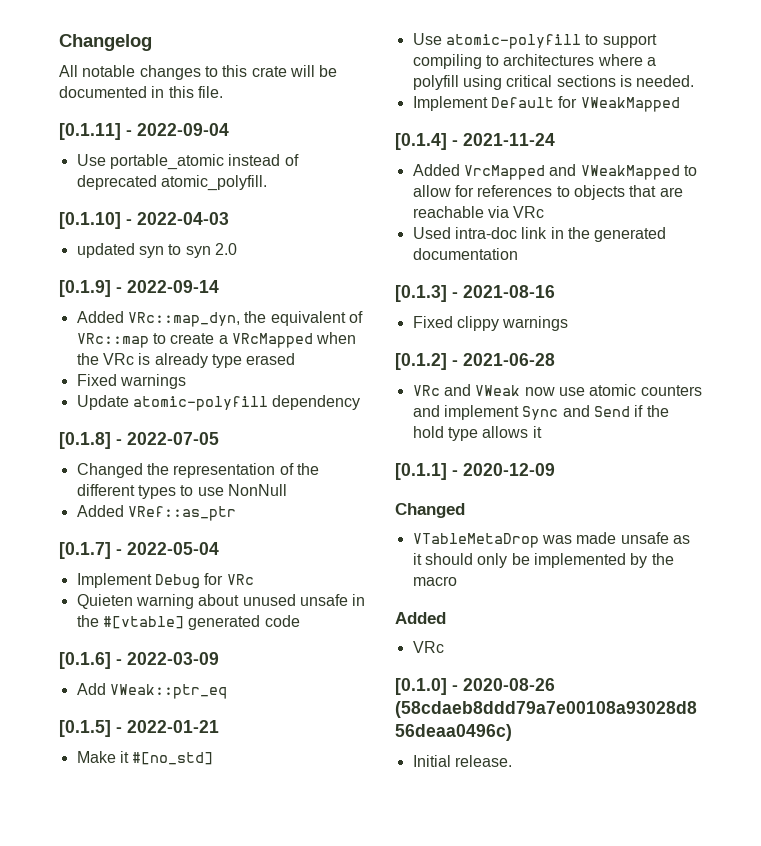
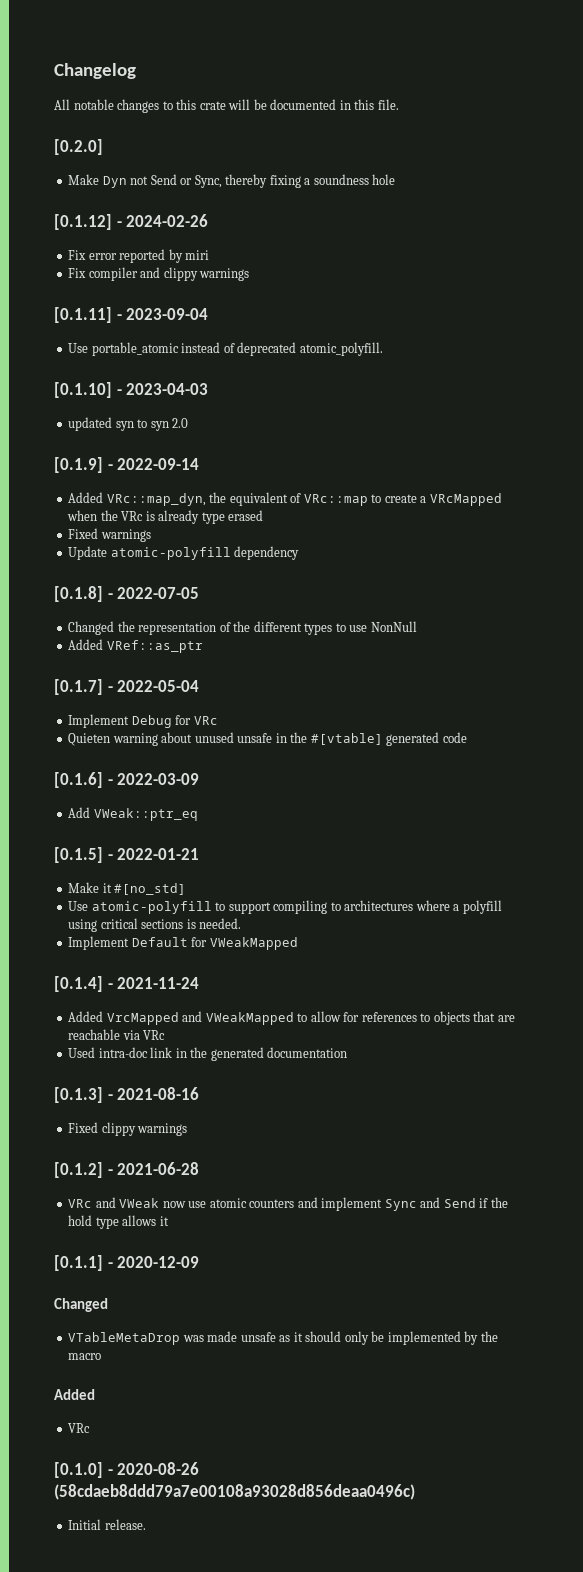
(223, 92) none -> [54,139,103,155] [68,174,396,188] [54,214,209,230] [68,249,210,263] [68,267,250,281] // [0.2.0] // Make Dyn not Send or Sync, thereby fixing a soundness hole // [0.1.12] - 2024-02-26 // Fix error reported by miri // Fix compiler and clippy warnings
[137,123,229,136] 2022-09-04 -> [126,308,209,320] 2023-09-04
[137,212,229,225] 2022-04-03 -> [126,383,209,395] 2023-04-03

